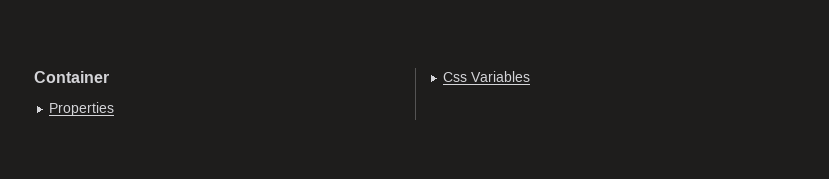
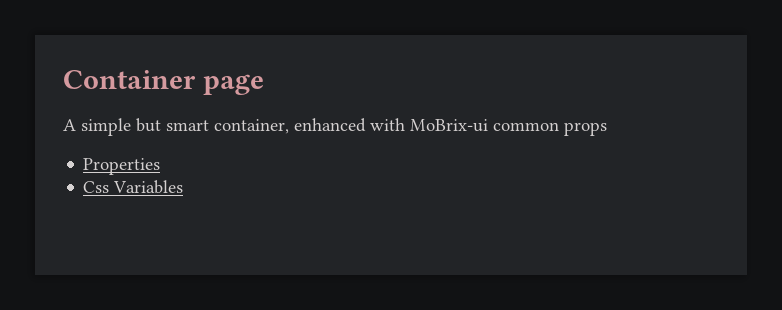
(109, 77) none -> [202,74,264,95] [63,118,607,136] page // A simple but smart container, enhanced with MoBrix-ui common props

